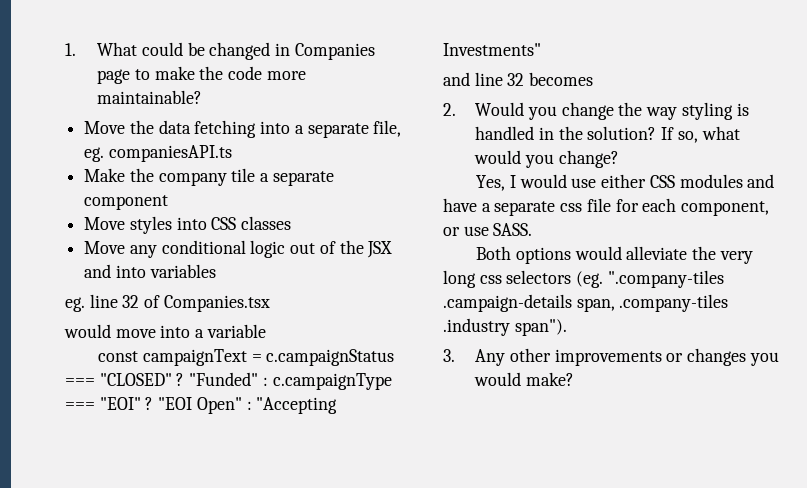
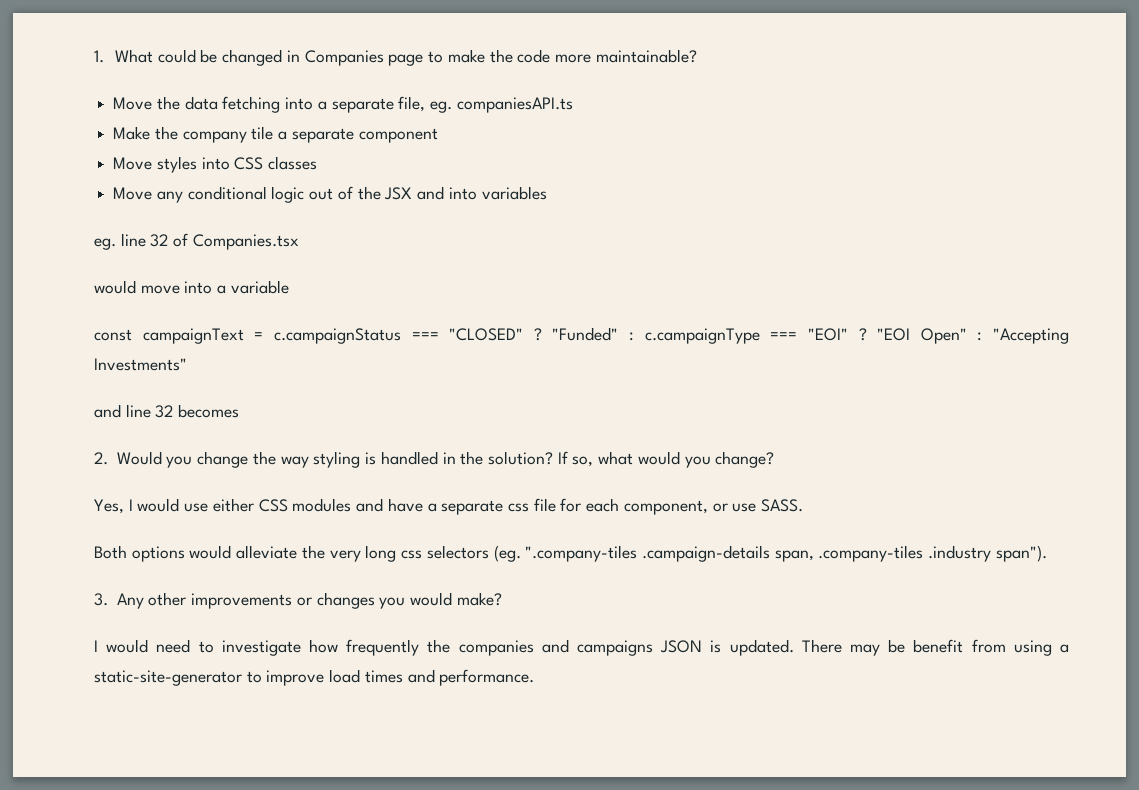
(574, 379) none -> [94,639,1070,656] [94,669,535,686] // I would need to investigate how frequently the companies and campaigns JSON is updated. There may be benefit from using a static-site-generator to improve load times and performance.

